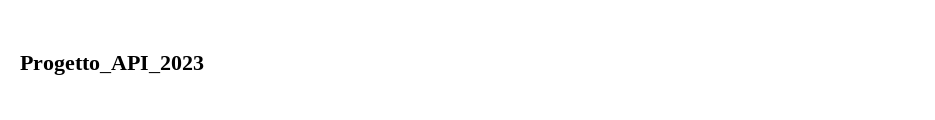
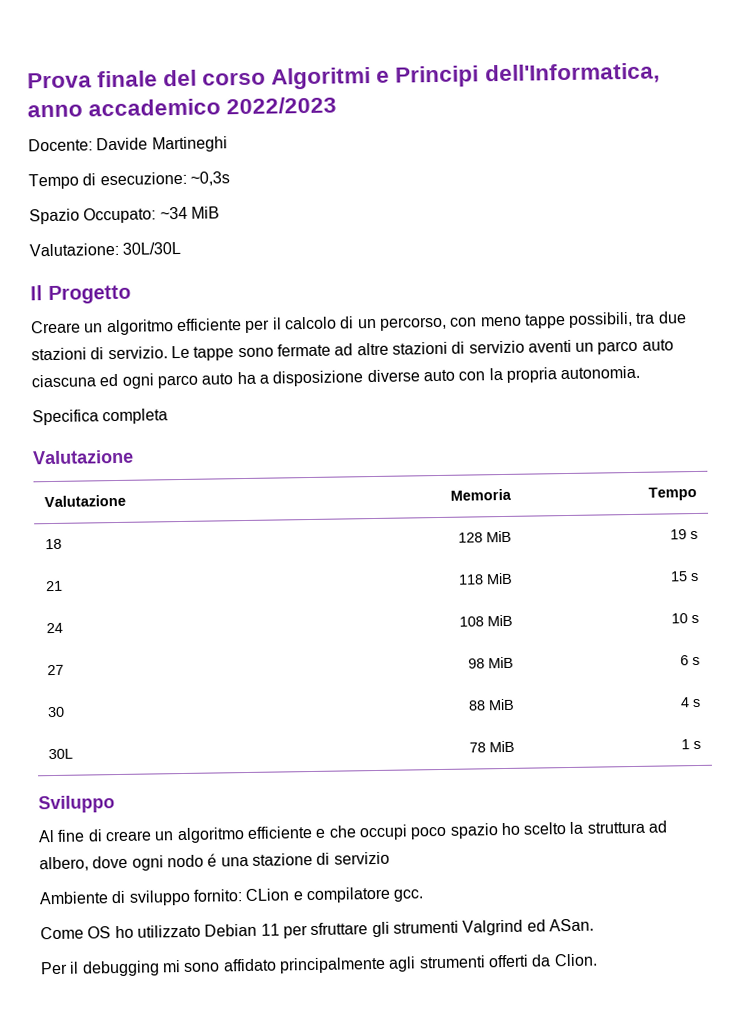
[20,56,204,75] Progetto_API_2023 -> [27,62,660,90] [27,96,338,118] [28,136,228,153] [28,171,230,190] [29,206,220,225] [29,241,182,257] [30,284,131,305] [30,311,687,336] [31,339,674,361] [31,365,641,389] [32,408,169,426] [32,449,134,465] [43,494,126,508] [450,488,513,501] [648,486,698,501] [44,538,62,550] [458,530,513,543] [670,529,699,540] [45,580,63,592] [458,572,514,585] [670,571,700,582] [45,622,63,634] [459,614,514,627] [671,613,700,624] [46,664,64,676] [468,656,515,669] [680,655,701,666] [46,706,65,718] [468,698,516,711] [680,697,702,708] [47,748,73,760] [469,740,516,753] [681,739,702,750] [38,795,115,814] [38,820,668,844] [39,851,390,872] [39,886,425,906] [40,918,594,940] [40,953,598,977] Prova finale del corso Algoritmi e Principi dell'Informatica, anno accademico 2022/2023 // Docente: Davide Martineghi // Tempo di esecuzione: ~0,3s // Spazio Occupato: ~34 MiB // Valutazione: 30L/30L // Il Progetto // Creare un algoritmo efficiente per il calcolo di un percorso, con meno tappe possibili, tra due stazioni di servizio. Le tappe sono fermate ad altre stazioni di servizio aventi un parco auto ciascuna ed ogni parco auto ha a disposizione diverse auto con la propria autonomia. // Specifica completa // Valutazione // Valutazione | Memoria | Tempo // 18 | 128 MiB | 19 s // 21 | 118 MiB | 15 s // 24 | 108 MiB | 10 s // 27 | 98 MiB | 6 s // 30 | 88 MiB | 4 s // 30L | 78 MiB | 1 s // Sviluppo // Al fine di creare un algoritmo efficiente e che occupi poco spazio ho scelto la struttura ad albero, dove ogni nodo é una stazione di servizio // Ambiente di sviluppo fornito: CLion e compilatore gcc. // Come OS ho utilizzato Debian 11 per sfruttare gli strumenti Valgrind ed ASan. // Per il debugging mi sono affidato principalmente agli strumenti offerti da Clion.

